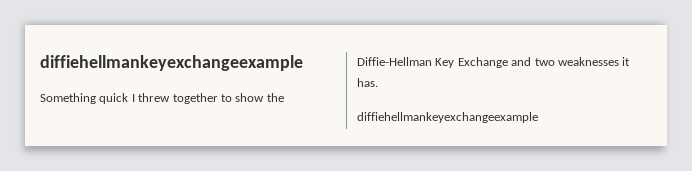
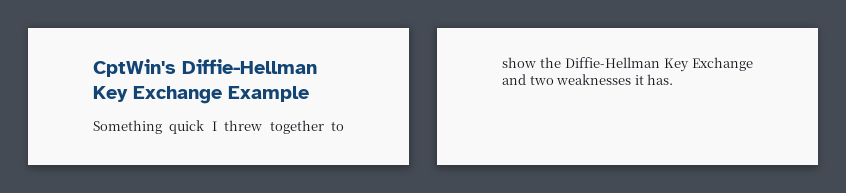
[40,55,303,71] diffiehellmankeyexchangeexample -> [93,59,317,77] [93,86,309,104] CptWin's Diffie-Hellman Key Exchange Example
[357,112,538,123] // diffiehellmankeyexchangeexample -> (674, 79) none

